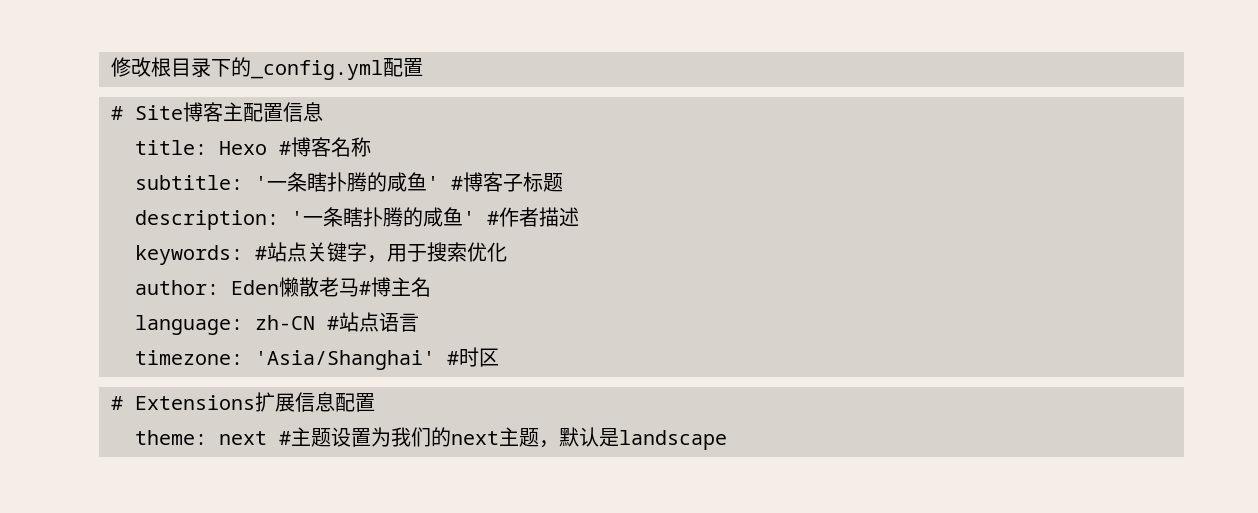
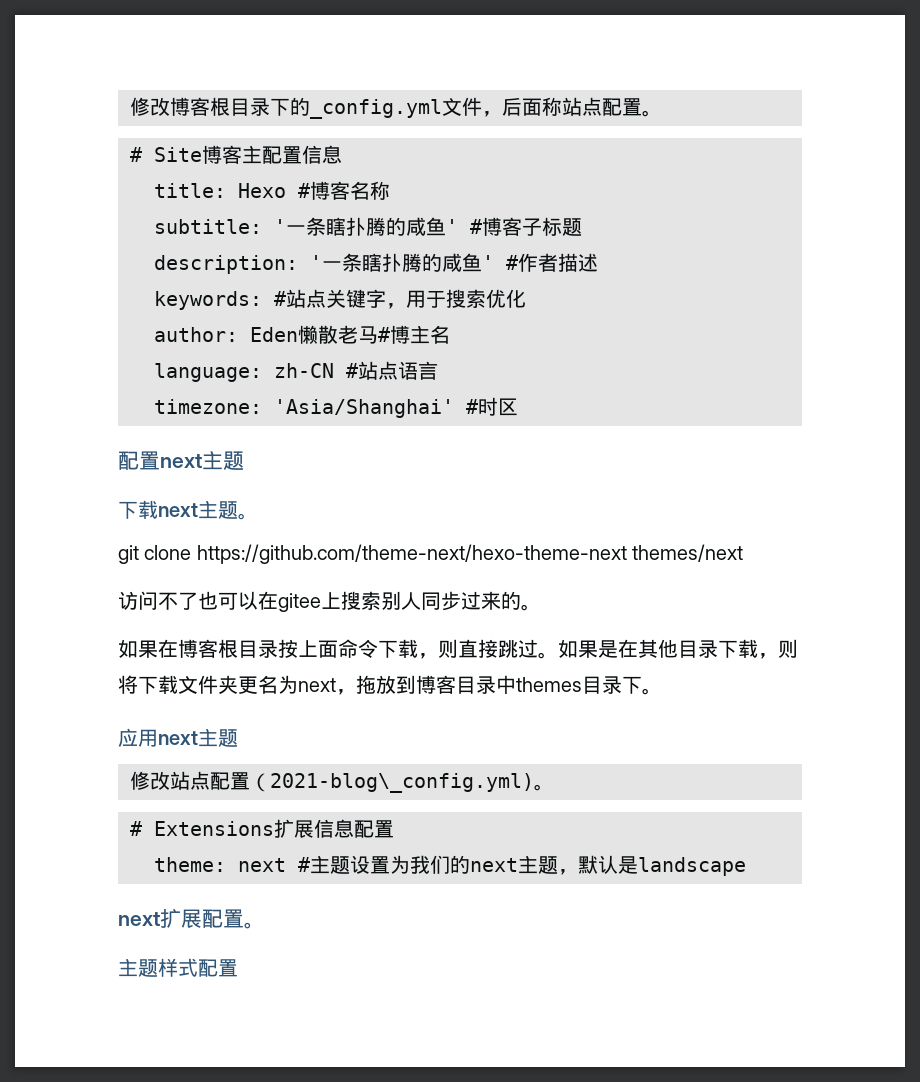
[111,57,151,77] 修改 -> [130,97,210,116] 修改博客
[383,58,423,77] 配置 -> [442,97,662,117] 文件，后面称站点配置。
(499, 357) none -> [118,451,244,471] [118,500,258,520] [118,544,744,564] [118,591,541,612] [118,639,798,659] [118,675,662,695] [118,728,238,747] [130,771,554,793] // 配置next主题 // 下载next主题。 // git clone https://github.com/theme-next/hexo-theme-next themes/next // 访问不了也可以在gitee上搜索别人同步过来的。 // 如果在博客根目录按上面命令下载，则直接跳过。如果是在其他目录下载，则将下载文件夹更名为next，拖放到博客目录中themes目录下。 // 应用next主题 // 修改站点配置（2021-blog\_config.yml)。
(727, 440) none -> [118,908,265,929] [118,958,238,977] // next扩展配置。 // 主题样式配置

